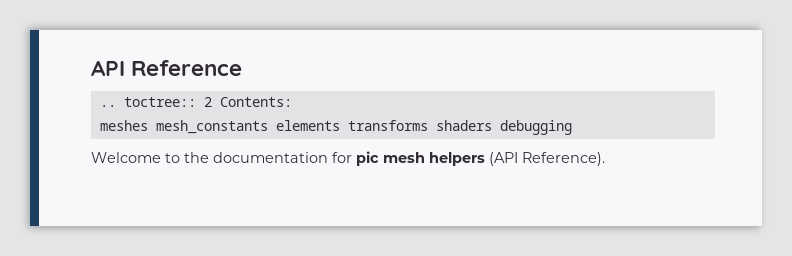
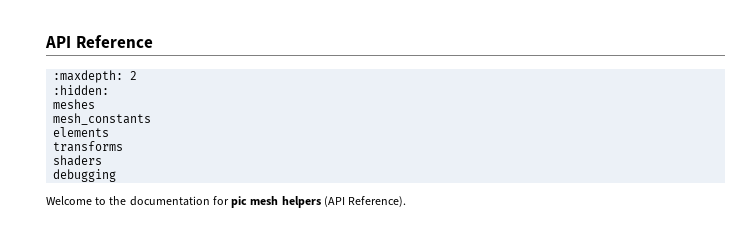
[99,97,196,107] .. toctree:: -> [53,70,124,83] :maxdepth:
[219,97,292,107] Contents: -> [53,85,110,95] // :hidden:
(148, 125) none -> (96, 104) //
(268, 127) none -> (152, 119) //
(340, 125) none -> (110, 132) //
(428, 125) none -> (124, 146) //
(492, 125) none -> (103, 160) //

